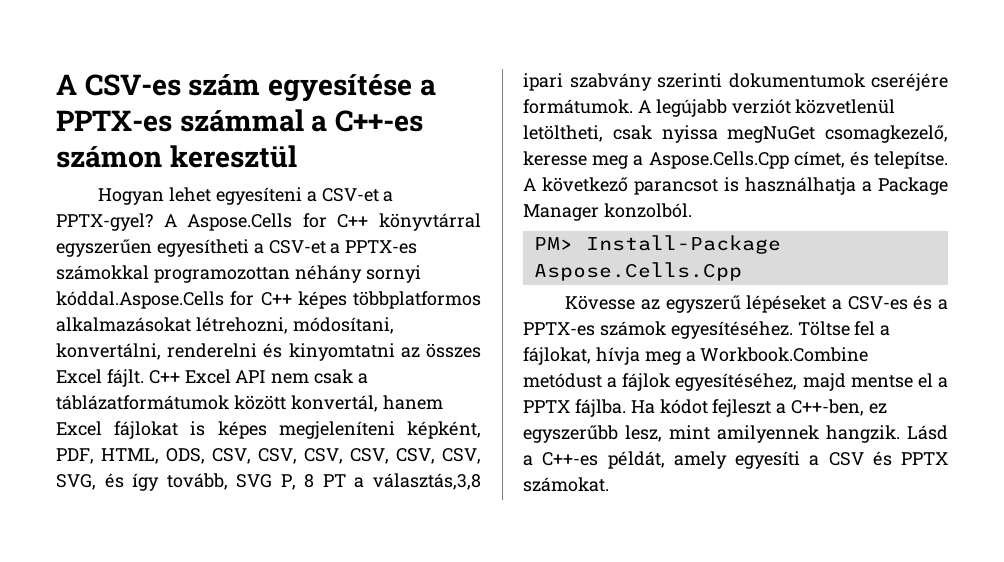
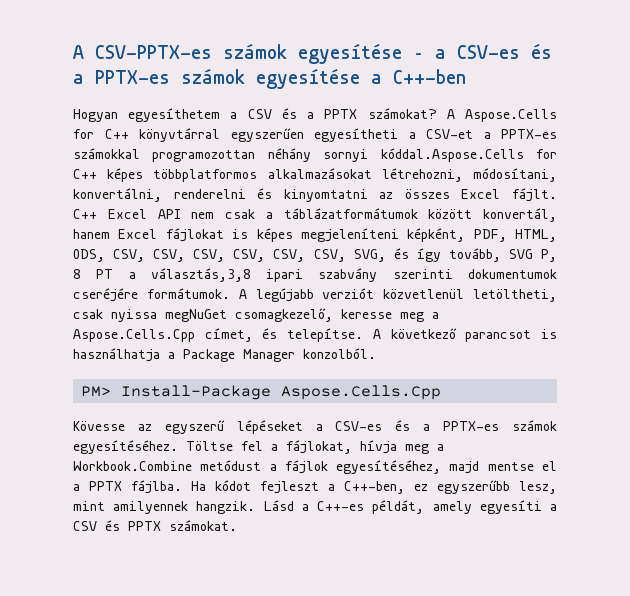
[56,74,436,102] [56,109,424,132] [56,145,297,168] [98,187,394,205] [56,213,153,231] A CSV-es szám egyesítése a PPTX-es számmal a C++-es számon keresztül // Hogyan lehet egyesíteni a CSV-et a PPTX-gyel? -> [73,43,552,64] [73,68,466,89] [73,108,437,122] A CSV-PPTX-es számok egyesítése – a CSV-es és a PPTX-es számok egyesítése a C++-ben // Hogyan egyesíthetem a CSV és a PPTX számokat?

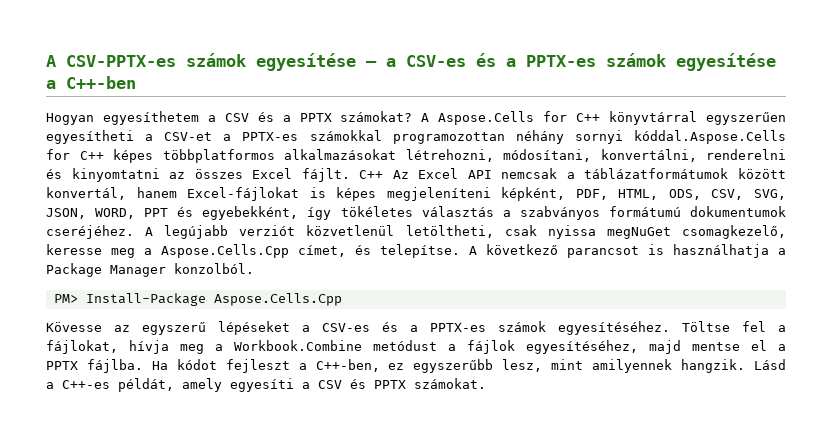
(97, 214) none -> [392,170,409,179] Az
[191,209,255,219] nem csak -> [501,168,558,179] nemcsak
[118,228,224,242] Excel fájlokat -> [187,187,300,201] Excel-fájlokat
[153,248,557,262] [73,268,557,282] [73,288,230,302] CSV, CSV, CSV, CSV, CSV, SVG, és így tovább, SVG P, 8 PT a választás,3,8 ipari szabvány szerinti dokumentumok cseréjére formátumok. -> [753,189,786,200] [46,206,786,220] [46,225,134,239] SVG, JSON, WORD, PPT és egyebekként, így tökéletes választás a szabványos formátumú dokumentumok cseréjéhez.

